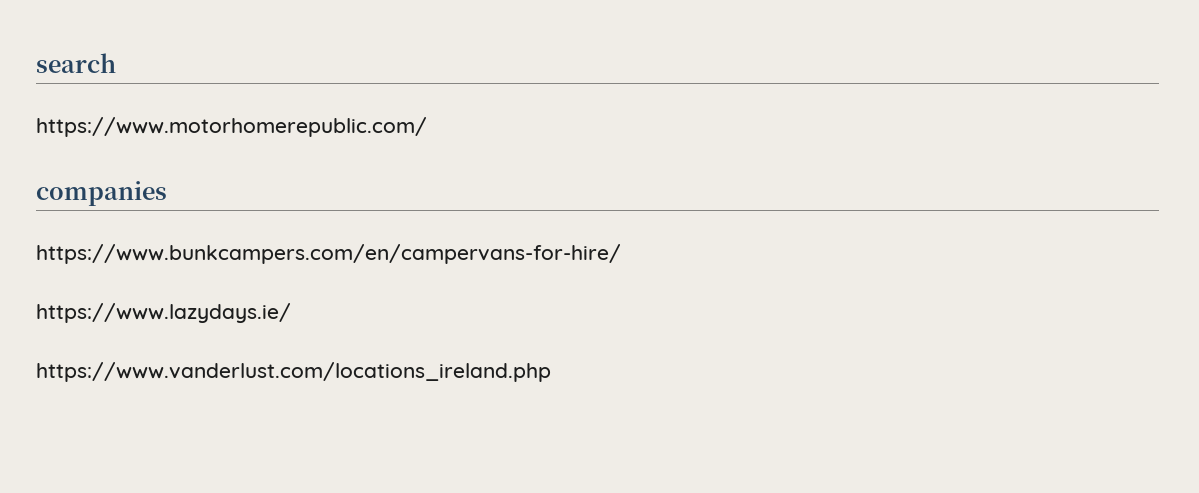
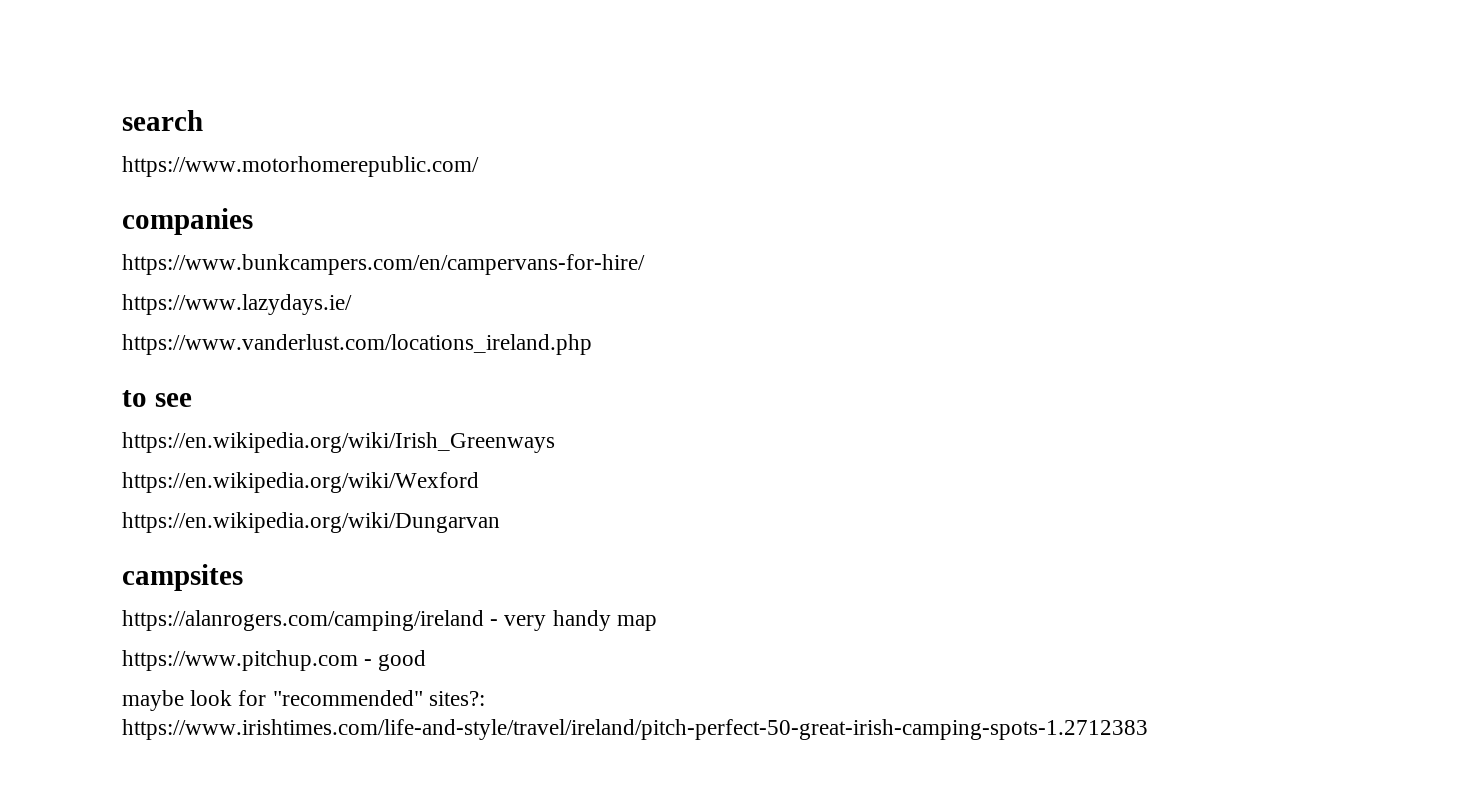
(551, 372) none -> [122,390,192,407] [122,432,555,453] [122,472,479,493] [122,512,500,533] [122,564,243,591] [122,610,657,631] [122,650,427,671] [122,690,485,711] [122,719,1148,740] // to see // https://en.wikipedia.org/wiki/Irish_Greenways // https://en.wikipedia.org/wiki/Wexford // https://en.wikipedia.org/wiki/Dungarvan // campsites // https://alanrogers.com/camping/ireland - very handy map // https://www.pitchup.com - good // maybe look for "recommended" sites?: https://www.irishtimes.com/life-and-style/travel/ireland/pitch-perfect-50-great-irish-camping-spots-1.2712383

